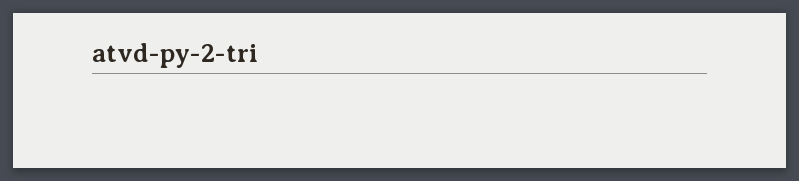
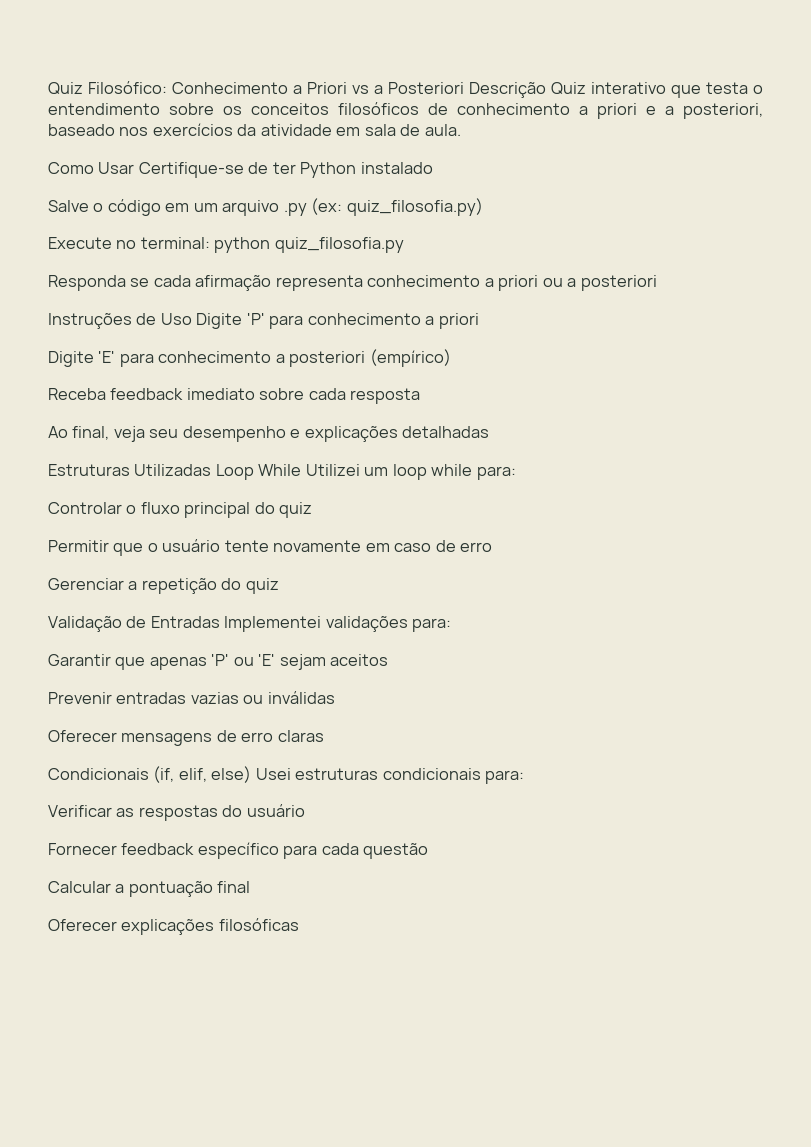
[92,43,258,68] atvd-py-2-tri -> [48,81,763,98] [48,102,763,119] [48,123,461,136] [48,162,433,178] [48,198,483,216] [48,237,404,253] [48,275,657,291] [48,313,479,329] [48,349,451,367] [48,388,421,404] [48,426,490,442] [48,464,516,480] [48,502,313,518] [48,539,493,556] [48,578,279,594] [48,616,452,632] [48,654,389,670] [48,691,335,704] [48,730,324,746] [48,766,525,784] [48,804,305,821] [48,842,429,859] [48,881,251,897] [48,918,299,935] Quiz Filosófico: Conhecimento a Priori vs a Posteriori Descrição Quiz interativo que testa o entendimento sobre os conceitos filosóficos de conhecimento a priori e a posteriori, baseado nos exercícios da atividade em sala de aula. // Como Usar Certifique-se de ter Python instalado // Salve o código em um arquivo .py (ex: quiz_filosofia.py) // Execute no terminal: python quiz_filosofia.py // Responda se cada afirmação representa conhecimento a priori ou a posteriori // Instruções de Uso Digite 'P' para conhecimento a priori // Digite 'E' para conhecimento a posteriori (empírico) // Receba feedback imediato sobre cada resposta // Ao final, veja seu desempenho e explicações detalhadas // Estruturas Utilizadas Loop While Utilizei um loop while para: // Controlar o fluxo principal do quiz // Permitir que o usuário tente novamente em caso de erro // Gerenciar a repetição do quiz // Validação de Entradas Implementei validações para: // Garantir que apenas 'P' ou 'E' sejam aceitos // Prevenir entradas vazias ou inválidas // Oferecer mensagens de erro claras // Condicionais (if, elif, else) Usei estruturas condicionais para: // Verificar as respostas do usuário // Fornecer feedback específico para cada questão // Calcular a pontuação final // Oferecer explicações filosóficas

